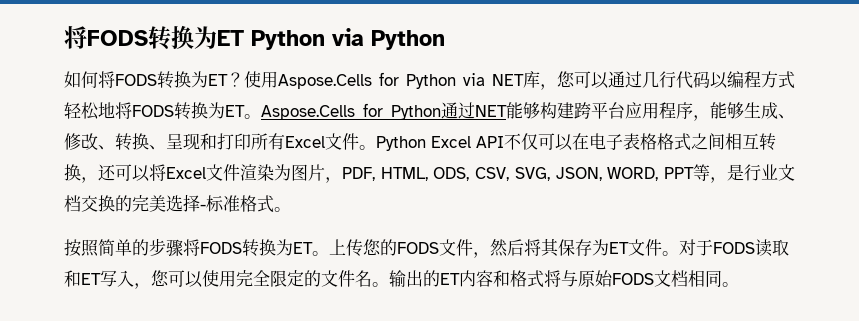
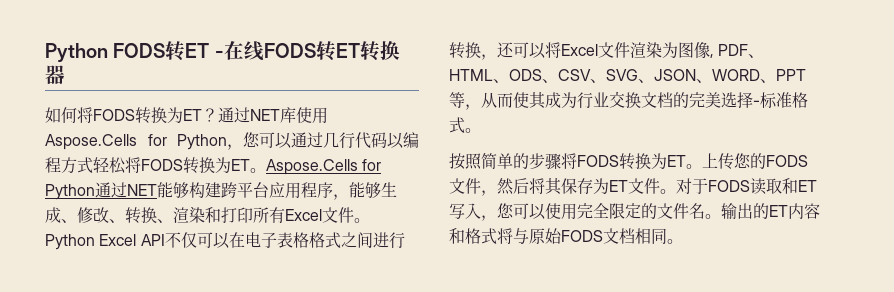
[64,25,445,50] 将FODS转换为ET Python via Python -> [45,40,400,62] [45,65,65,84] Python FODS转ET -在线FODS转ET转换器
(244, 79) none -> [218,107,296,123] 通过NET库
[463,71,540,88] via NET库 -> (227, 142) none
[98,102,115,119] 地 -> (126, 165) none
[166,133,200,150] 呈现 -> [173,207,205,223] 渲染
[725,133,759,150] 相互 -> [372,232,405,249] 进行
[308,164,795,183] [64,195,115,212] 片，PDF, HTML, ODS, CSV, SVG, JSON, WORD, PPT等，是行业文档交换 -> [694,42,765,59] [449,69,806,83] [449,91,673,110] 像, PDF、HTML、ODS、CSV、SVG、JSON、WORD、PPT等，从而使其成为行业交换文档

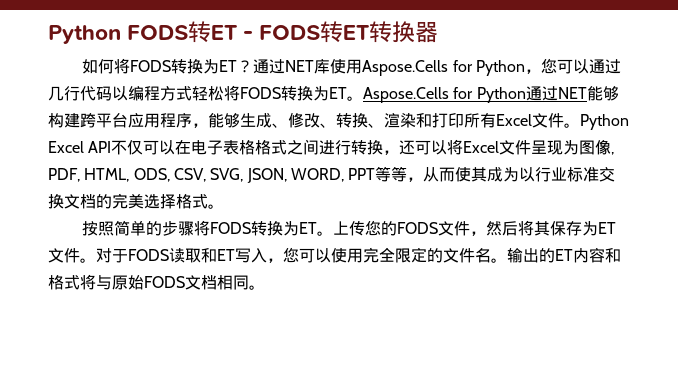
[223,41,264,61] 在线 -> (254, 35) none
[630,42,662,58] 渲染 -> [531,140,564,155] 呈现
[718,44,765,58] [449,69,806,83] PDF、HTML、ODS、CSV、SVG、JSON、WORD、PPT -> [48,166,392,183] PDF, HTML, ODS, CSV, SVG, JSON, WORD, PPT等
[577,92,609,109] 行业 -> [519,167,600,182] 以行业标准
[753,92,792,109] -标准 -> (176, 201) none

